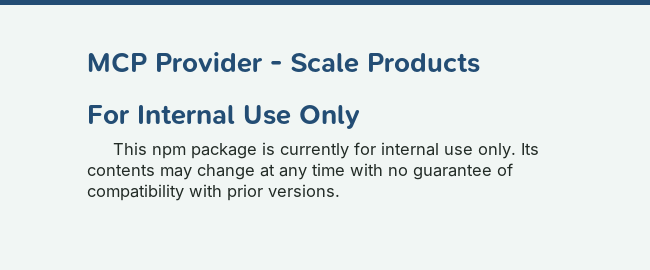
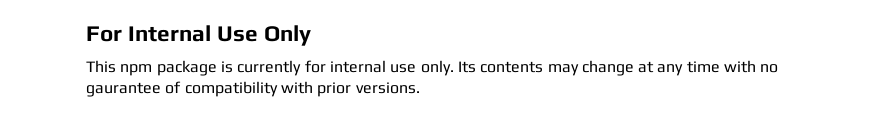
[87,52,480,73] MCP Provider - Scale Products // -> (86, 34) none
[413,164,492,180] guarantee -> [86,82,161,97] gaurantee

